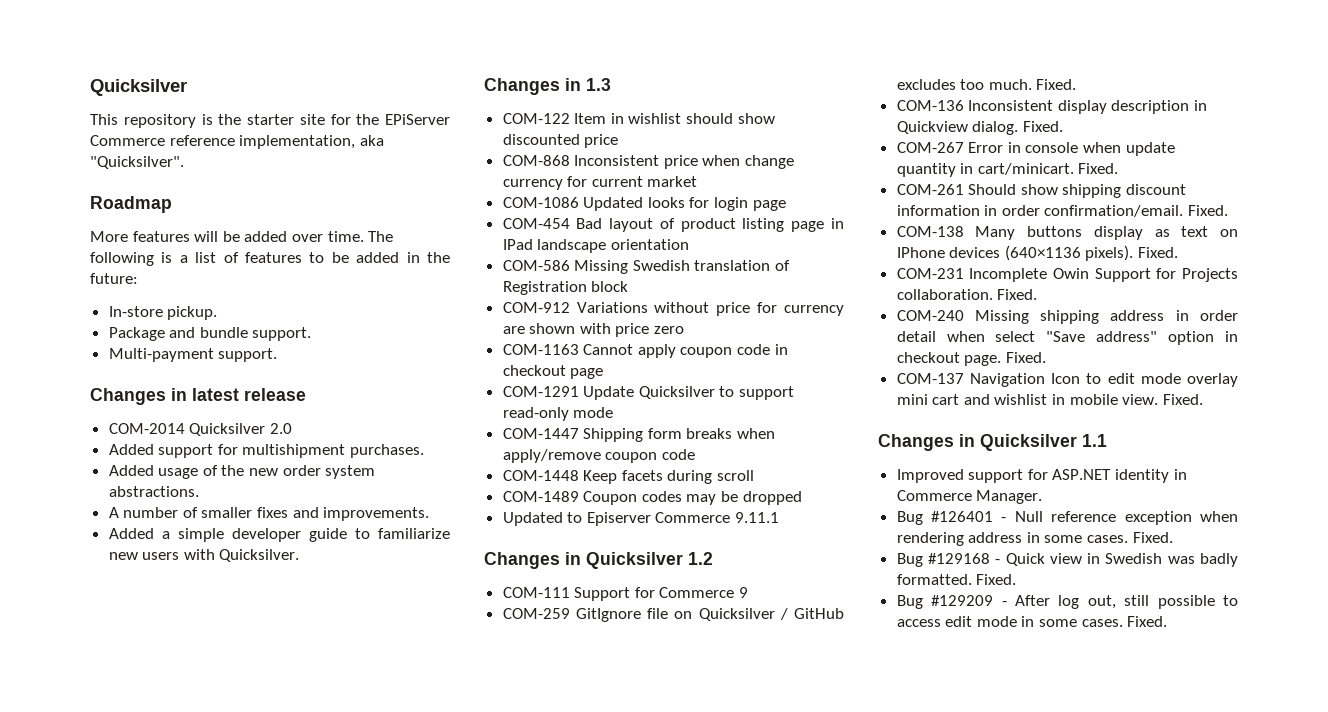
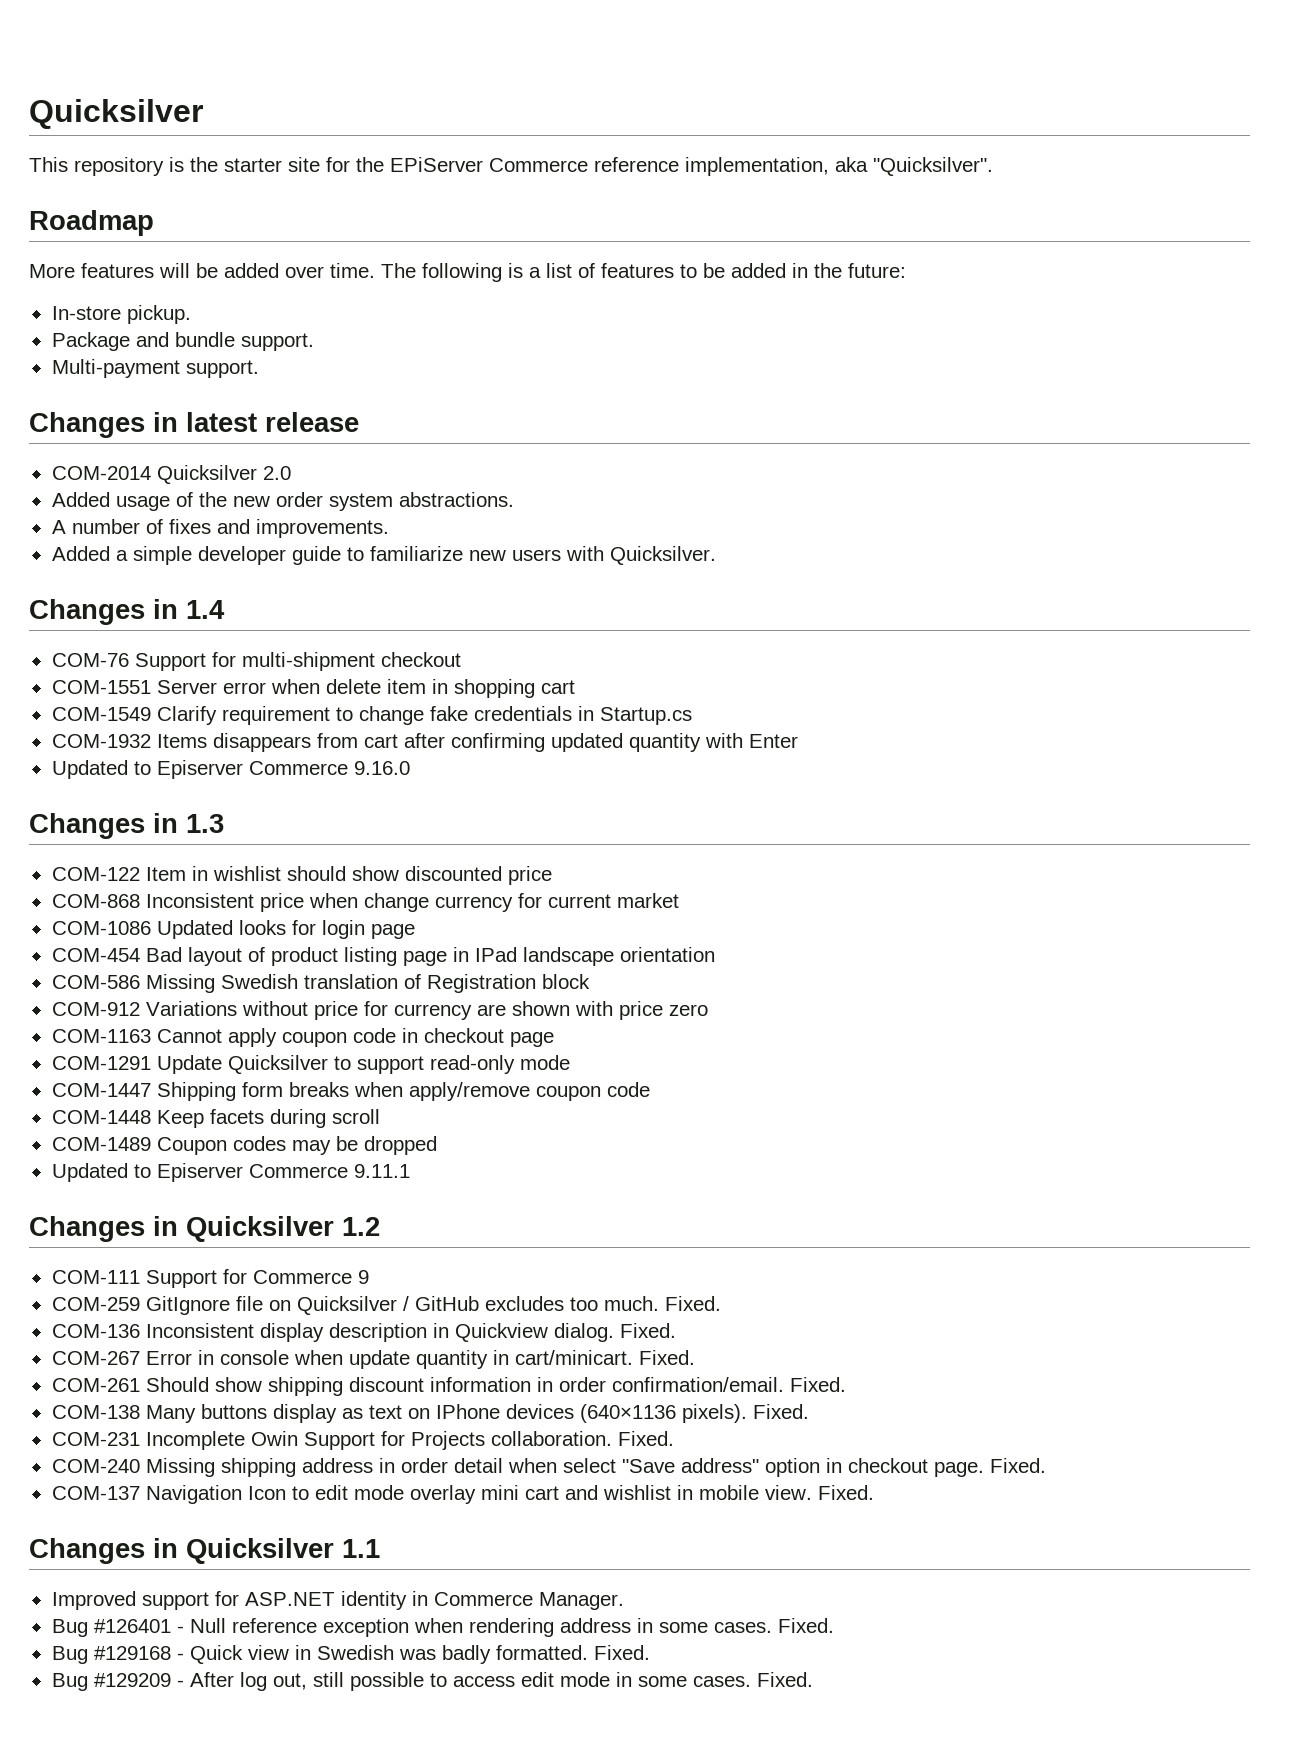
[108,444,425,458] // Added support for multishipment purchases. -> (291, 473) none
[201,507,253,518] smaller -> (163, 526) none
(300, 555) none -> [29,599,225,625] [51,652,461,671] [51,679,575,698] [51,706,692,725] [51,733,798,752] [51,760,410,779] // Changes in 1.4 // COM-76 Support for multi-shipment checkout // COM-1551 Server error when delete item in shopping cart // COM-1549 Clarify requirement to change fake credentials in Startup.cs // COM-1932 Items disappears from cart after confirming updated quantity with Enter // Updated to Episerver Commerce 9.16.0

